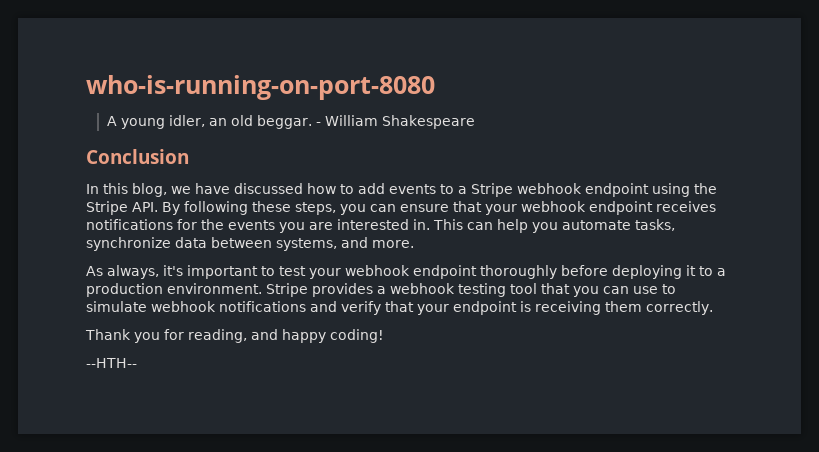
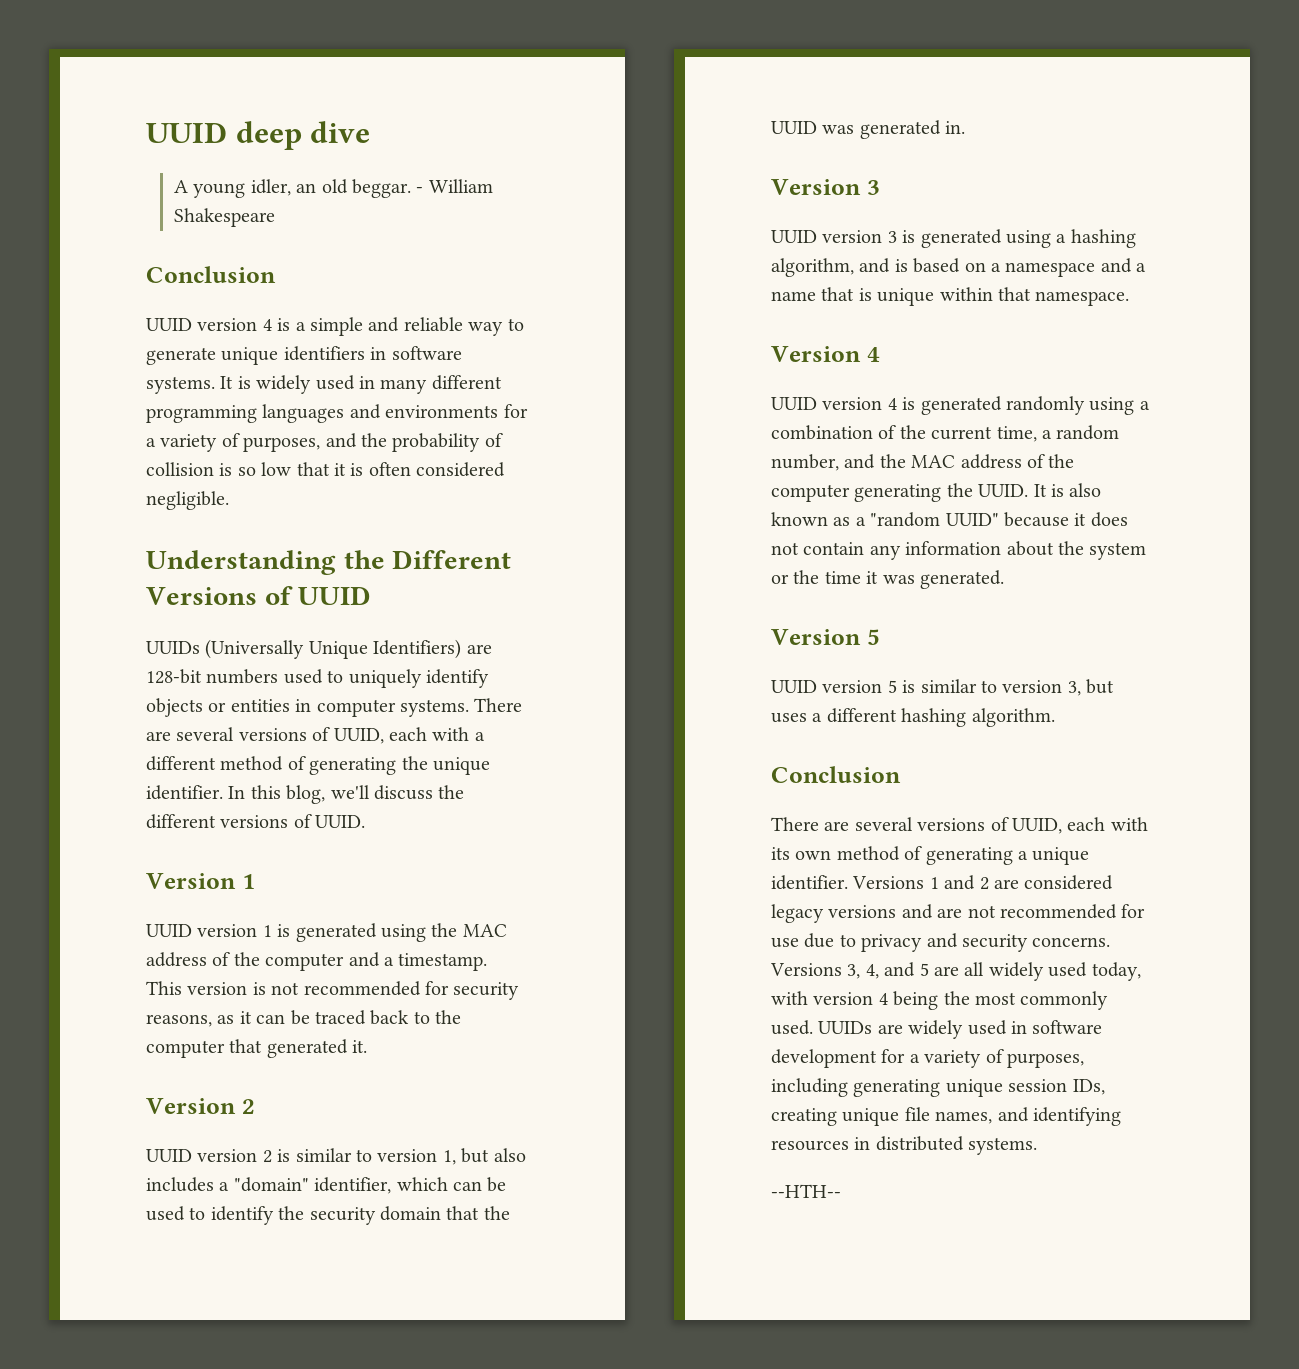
[86,75,435,100] who-is-running-on-port-8080 -> [146,121,371,150] UUID deep dive
[86,183,717,197] [86,201,716,215] [86,219,675,233] [86,237,414,251] [86,265,726,279] [86,283,676,297] [86,301,713,315] [85,329,384,343] In this blog, we have discussed how to add events to a Stripe webhook endpoint using the Stripe API. By following these steps, you can ensure that your webhook endpoint receives notifications for the events you are interested in. This can help you automate tasks, synchronize data between systems, and more. // As always, it's important to test your webhook endpoint thoroughly before deploying it to a production environment. Stripe provides a webhook testing tool that you can use to simulate webhook notifications and verify that your endpoint is receiving them correctly. // Thank you for reading, and happy coding! -> [146,317,524,336] [146,346,462,365] [146,375,502,394] [146,404,528,423] [146,433,503,452] [146,462,506,477] [146,491,229,510] [146,550,512,575] [146,586,372,605] [146,639,492,659] [146,669,489,688] [146,698,523,717] [146,727,485,744] [146,756,490,775] [146,785,465,804] [146,814,366,829] [146,873,255,889] [146,923,507,942] [146,952,488,971] [146,981,520,1000] [146,1010,462,1027] [146,1039,368,1058] [146,1098,255,1114] [146,1148,526,1165] [146,1177,507,1194] [146,1206,510,1225] [771,120,966,139] [771,179,880,195] [771,229,1136,248] [771,258,1147,277] [771,287,1130,306] [771,346,880,362] [771,396,1150,415] [771,425,1120,442] [771,454,1075,471] [771,483,1102,502] [771,512,1128,527] [771,541,1147,560] [771,570,1004,589] [771,629,880,645] [771,679,1115,696] [771,708,1055,727] [771,766,901,783] [771,817,1148,834] [771,846,1090,865] [771,875,1114,890] [771,904,1146,923] [771,933,1111,952] [770,962,1141,981] [771,991,1109,1010] [771,1020,1103,1039] [771,1049,1084,1068] [771,1078,1105,1097] [771,1107,1121,1126] [771,1136,1038,1155] UUID version 4 is a simple and reliable way to generate unique identifiers in software systems. It is widely used in many different programming languages and environments for a variety of purposes, and the probability of collision is so low that it is often considered negligible. // Understanding the Different Versions of UUID // UUIDs (Universally Unique Identifiers) are 128-bit numbers used to uniquely identify objects or entities in computer systems. There are several versions of UUID, each with a different method of generating the unique identifier. In this blog, we'll discuss the different versions of UUID. // Version 1 // UUID version 1 is generated using the MAC address of the computer and a timestamp. This version is not recommended for security reasons, as it can be traced back to the computer that generated it. // Version 2 // UUID version 2 is similar to version 1, but also includes a "domain" identifier, which can be used to identify the security domain that the UUID was generated in. // Version 3 // UUID version 3 is generated using a hashing algorithm, and is based on a namespace and a name that is unique within that namespace. // Version 4 // UUID version 4 is generated randomly using a combination of the current time, a random number, and the MAC address of the computer generating the UUID. It is also known as a "random UUID" because it does not contain any information about the system or the time it was generated. // Version 5 // UUID version 5 is similar to version 3, but uses a different hashing algorithm. // Conclusion // There are several versions of UUID, each with its own method of generating a unique identifier. Versions 1 and 2 are considered legacy versions and are not recommended for use due to privacy and security concerns. Versions 3, 4, and 5 are all widely used today, with version 4 being the most commonly used. UUIDs are widely used in software development for a variety of purposes, including generating unique session IDs, creating unique file names, and identifying resources in distributed systems.

